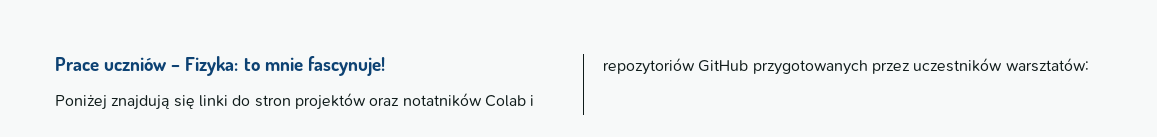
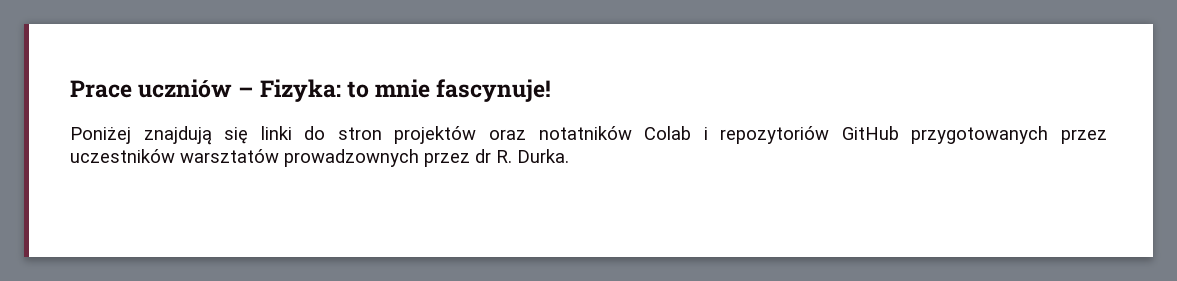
[1005,58,1089,72] warsztatów: -> [180,149,569,167] warsztatów prowadzownych przez dr R. Durka.

